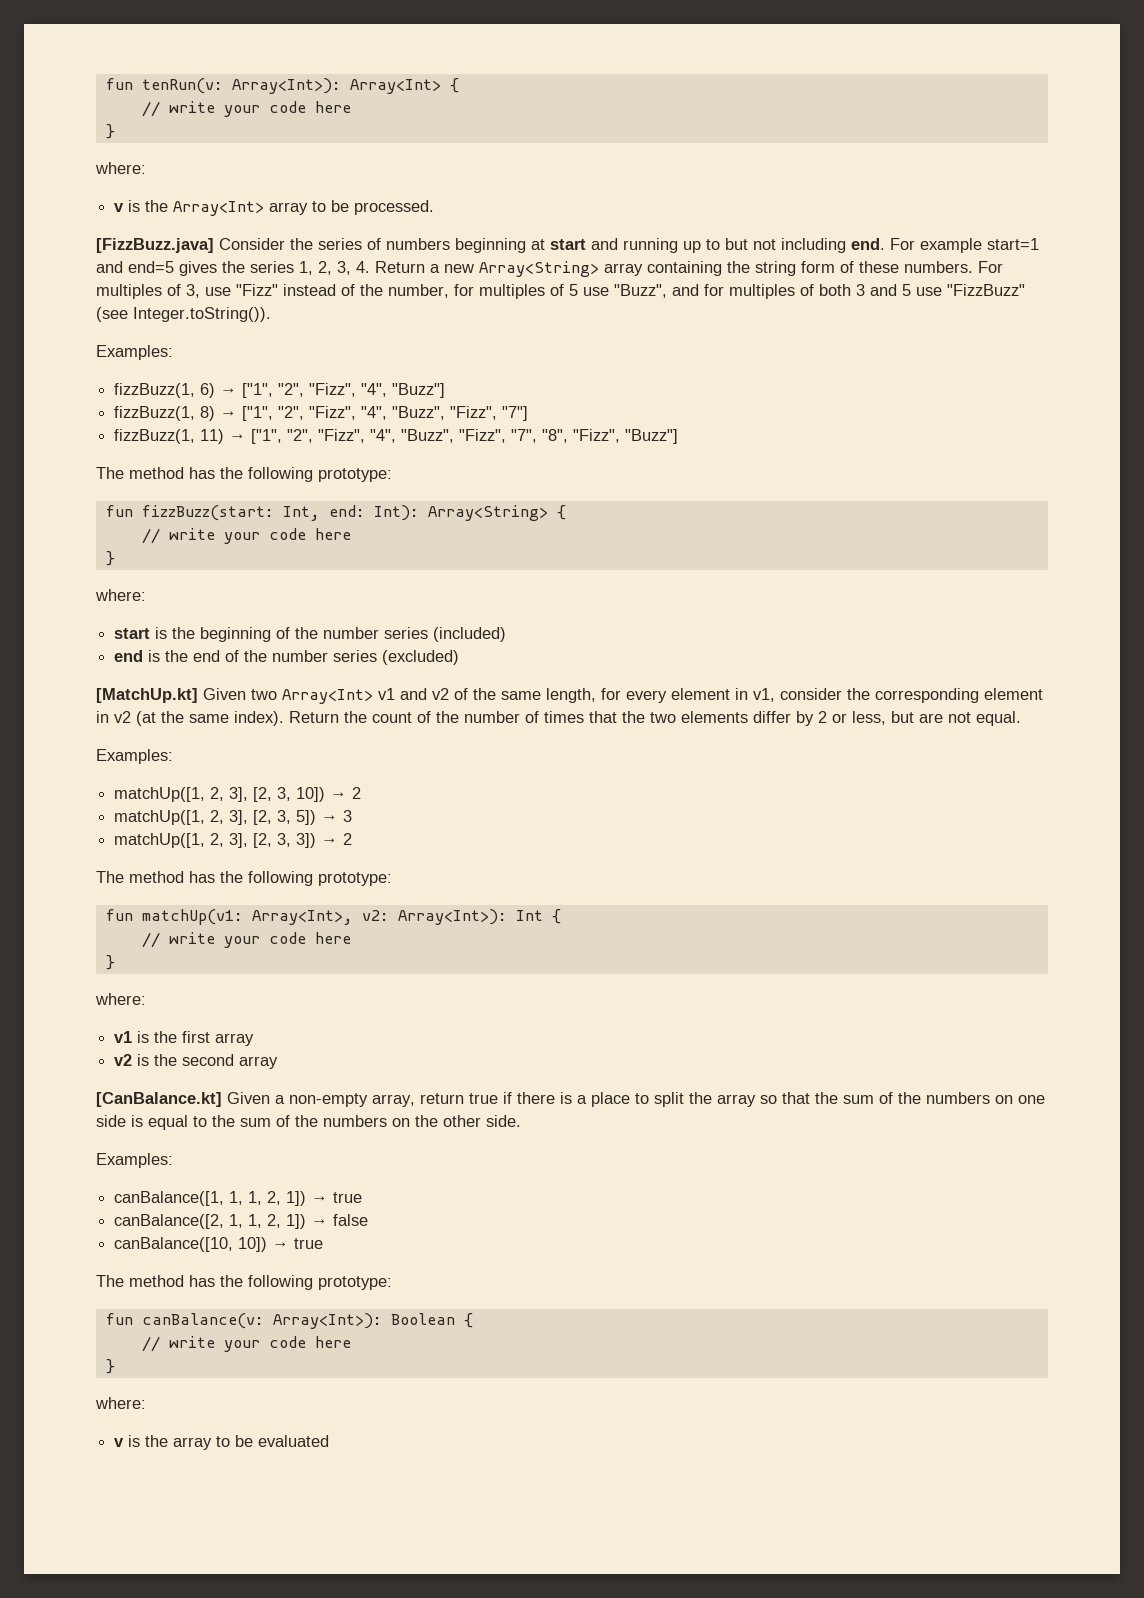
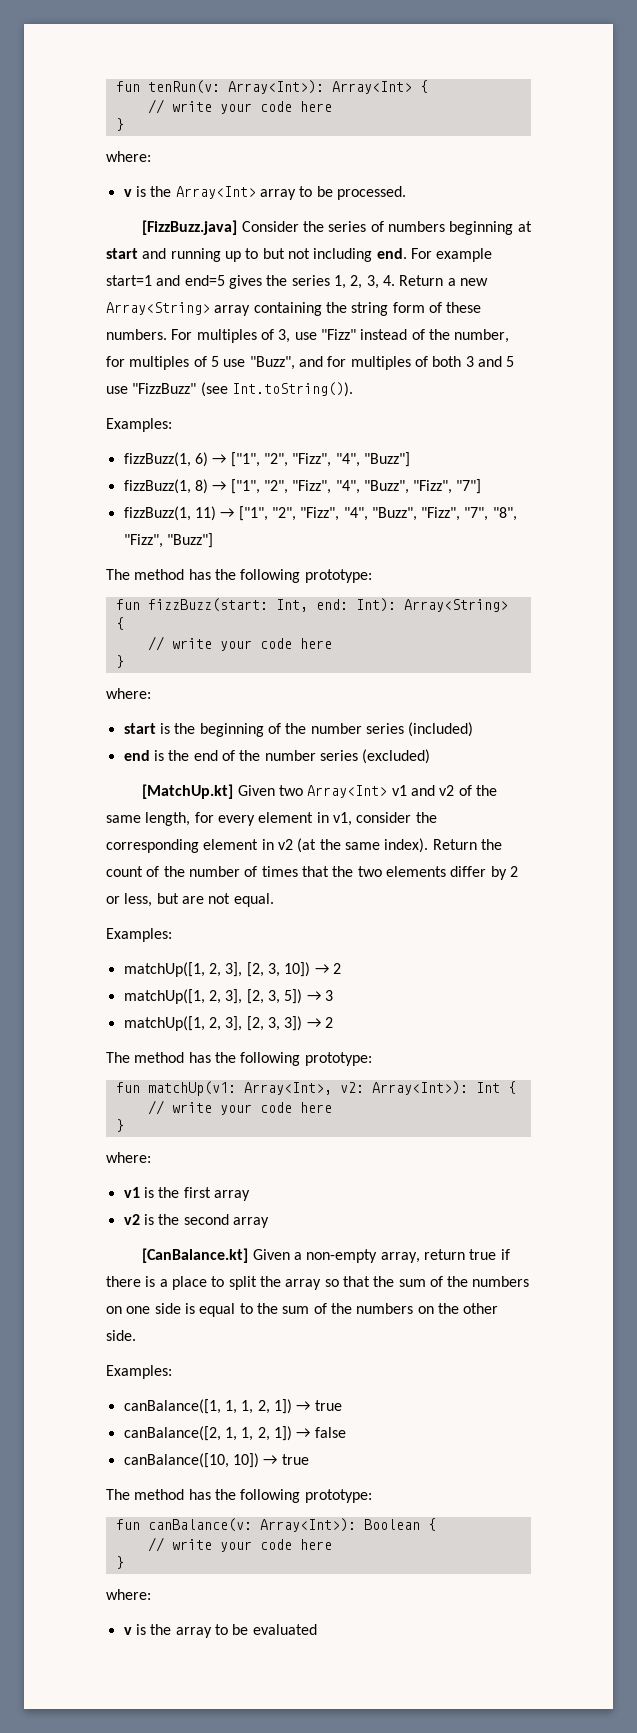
[133,307,271,322] Integer.toString()). -> [231,382,353,397] Int.toString()).

